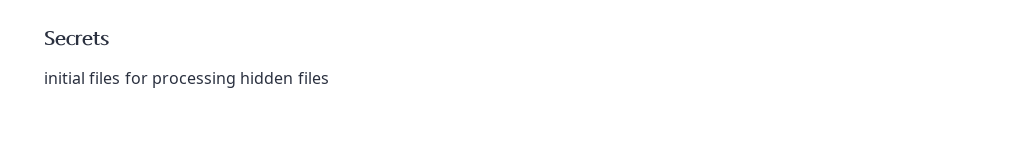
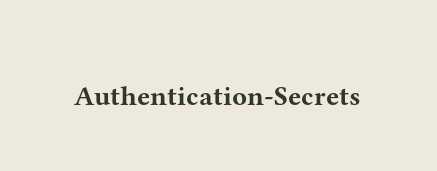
[44,31,109,46] [44,72,329,88] Secrets // initial files for processing hidden files -> [74,86,361,105] Authentication-Secrets

